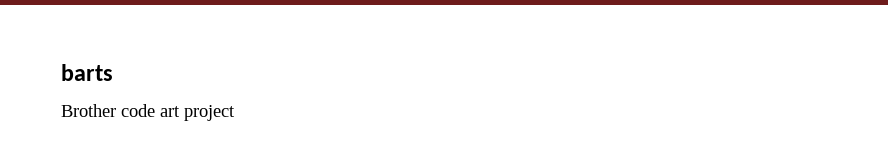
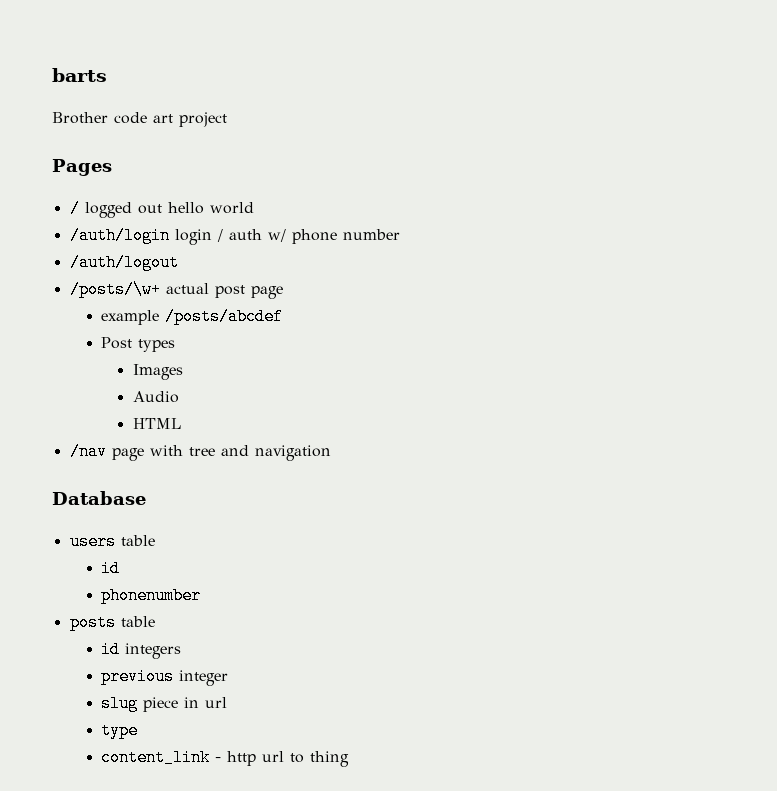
(235, 113) none -> [52,159,112,176] [69,200,254,218] [69,227,400,245] [69,254,179,271] [69,281,283,299] [101,308,284,325] [101,337,176,352] [132,364,183,380] [132,391,179,403] [132,418,181,429] [69,443,331,461] [52,491,146,505] [69,533,155,550] [101,560,121,577] [101,587,202,604] [69,614,155,631] [101,641,182,659] [101,668,229,686] [101,695,228,712] [101,722,139,739] [101,749,350,767] // Pages // / logged out hello world // /auth/login login / auth w/ phone number // /auth/logout // /posts/\w+ actual post page // example /posts/abcdef // Post types // Images // Audio // HTML // /nav page with tree and navigation // Database // users table // id // phonenumber // posts table // id integers // previous integer // slug piece in url // type // content_link - http url to thing

